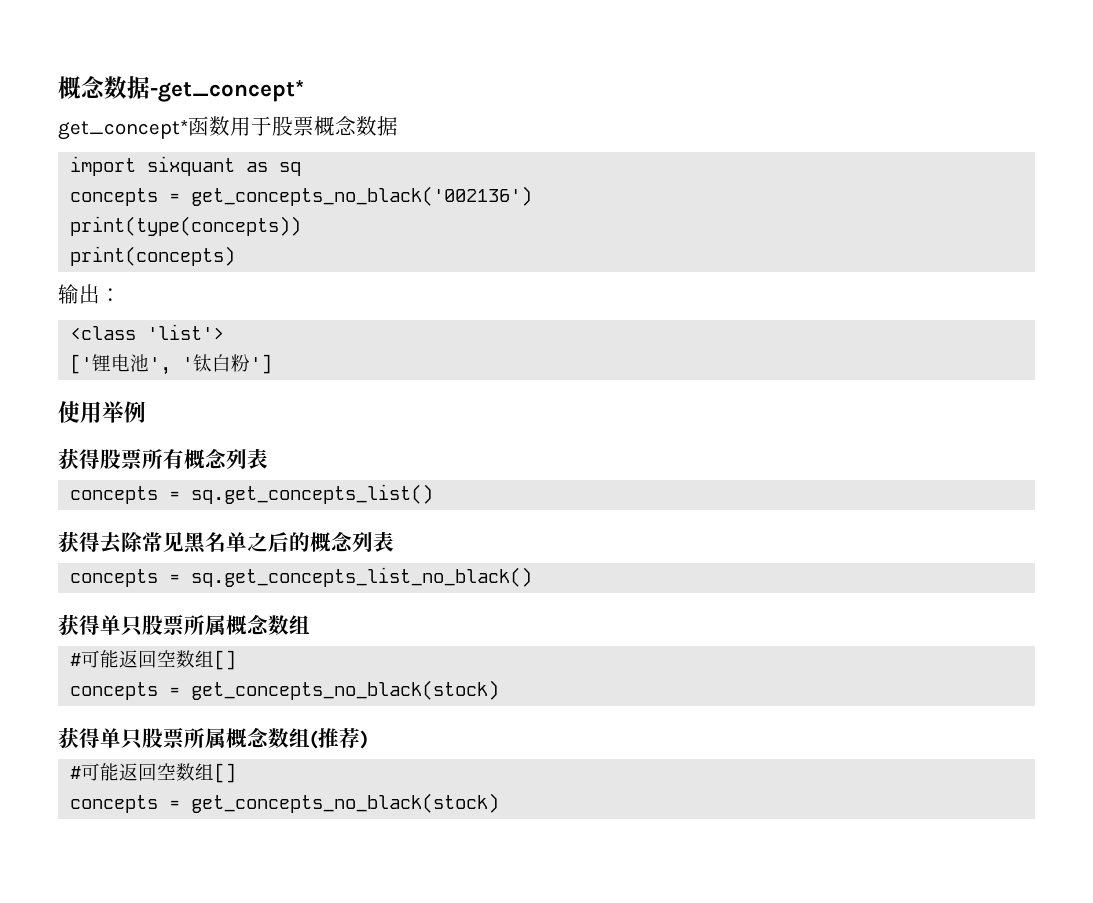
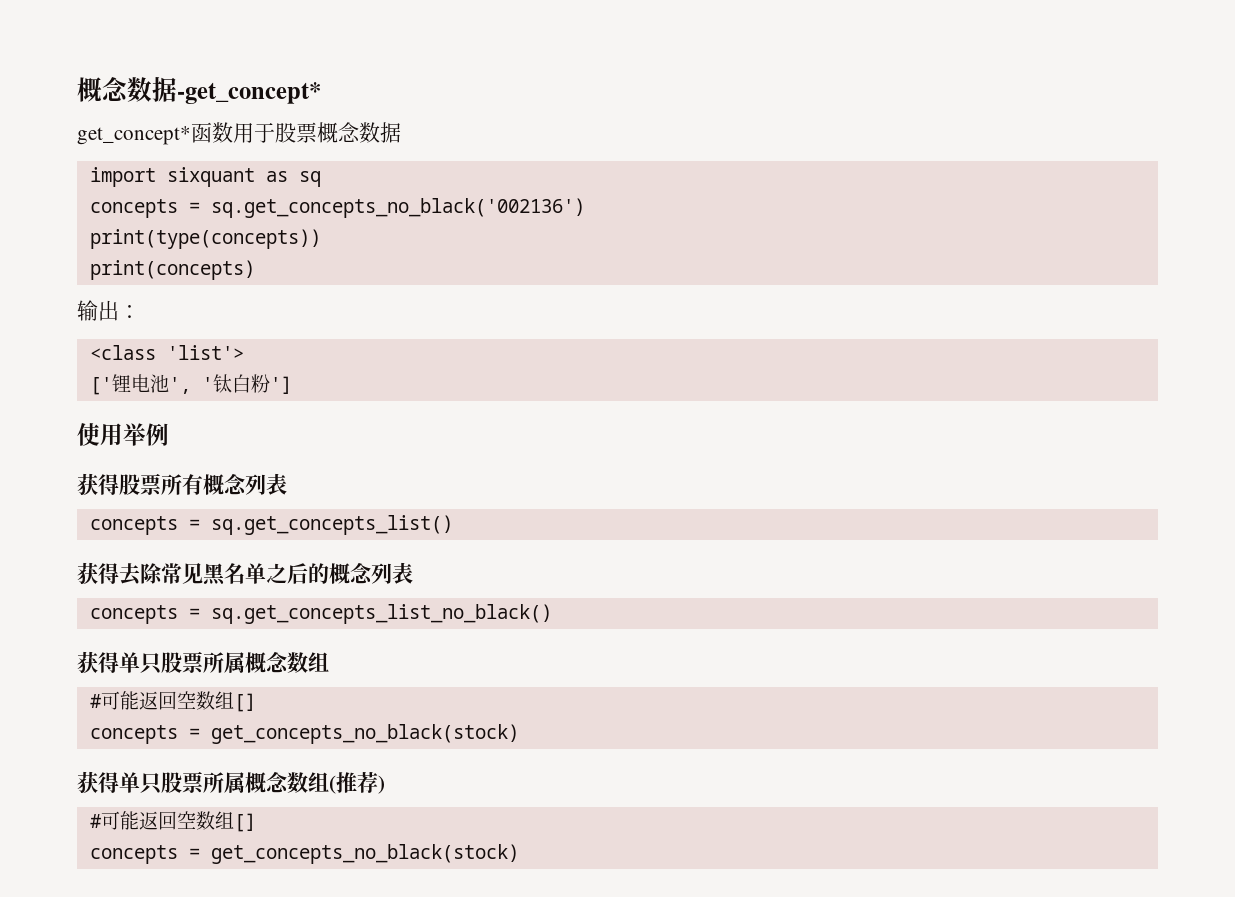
[191,186,533,206] get_concepts_no_black('002136') -> [210,198,585,218] sq.get_concepts_no_black('002136')

